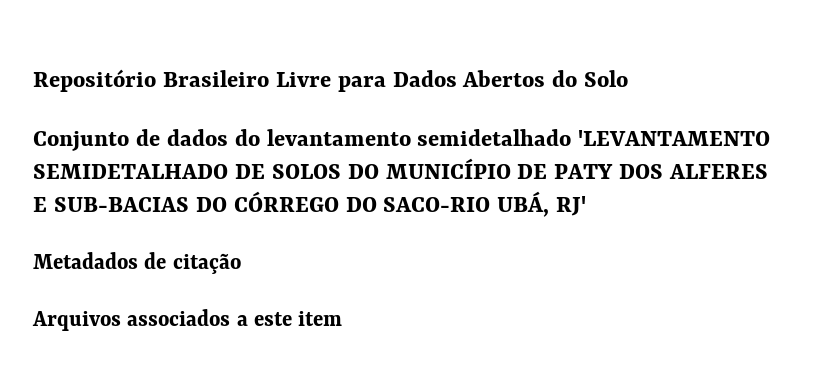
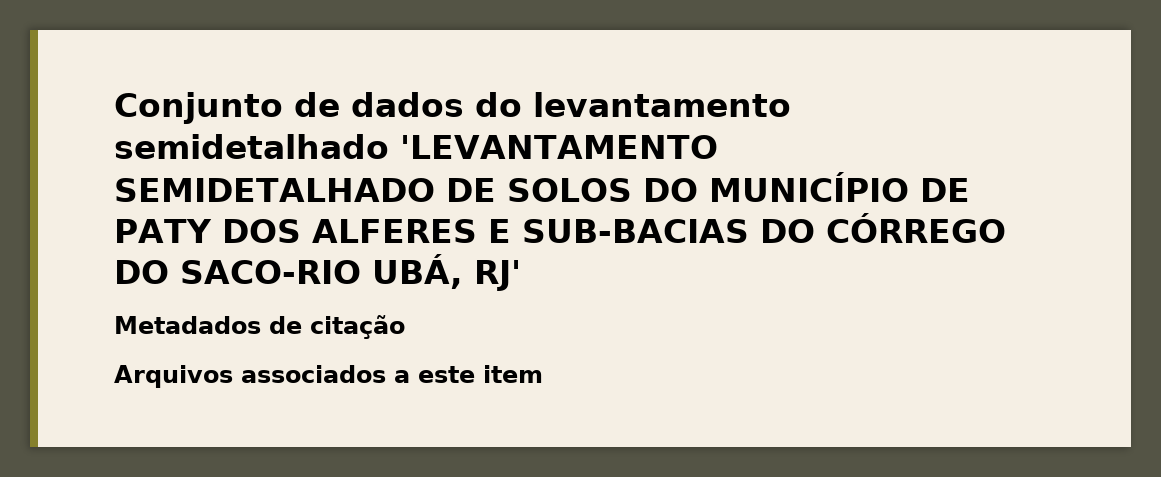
[33,69,629,92] Repositório Brasileiro Livre para Dados Abertos do Solo // -> (114, 108) none

